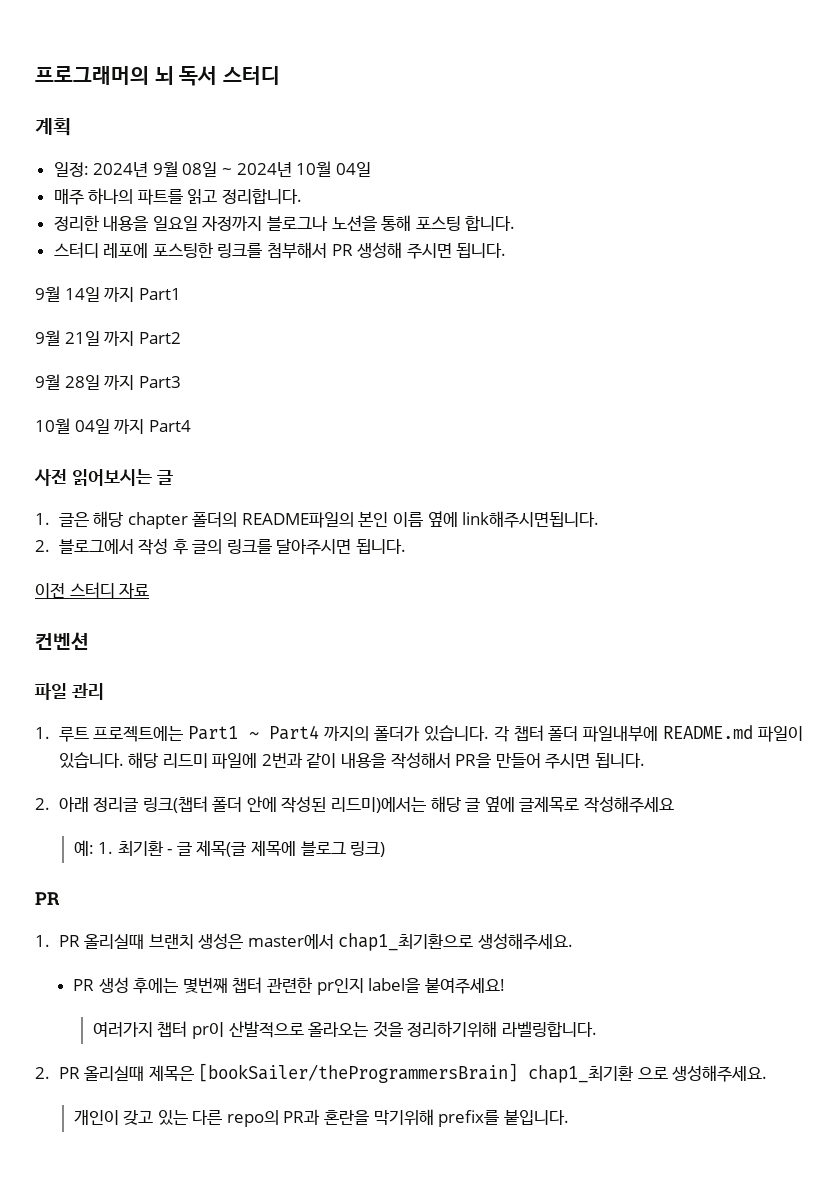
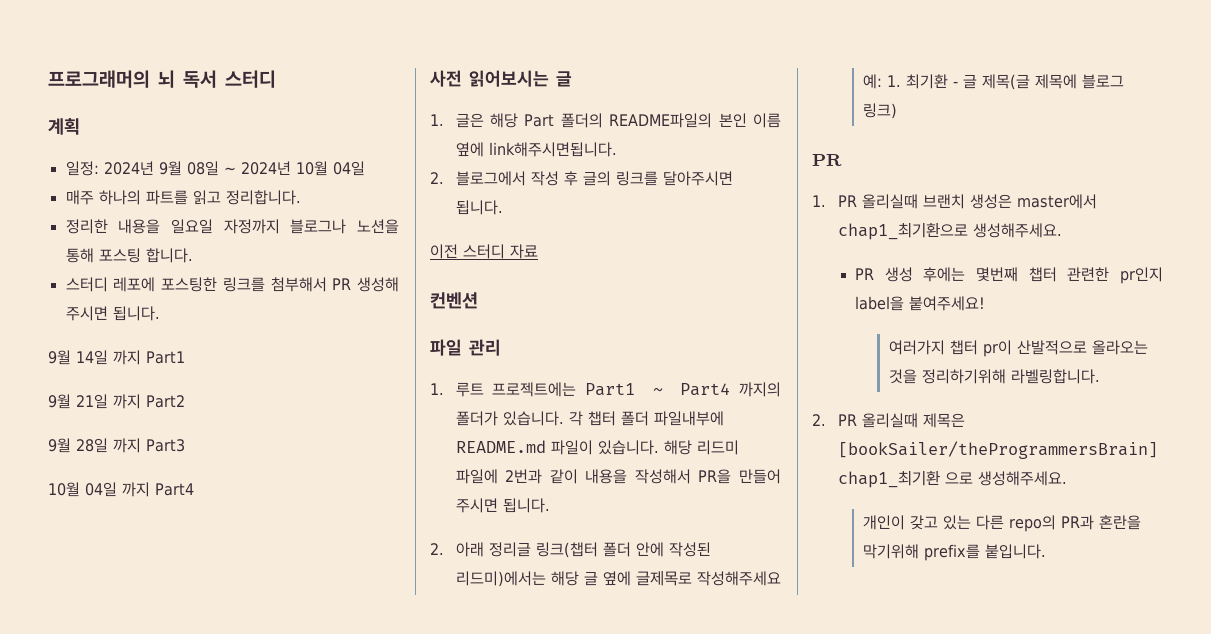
[127,512,188,529] chapter -> [524,114,555,127] Part

